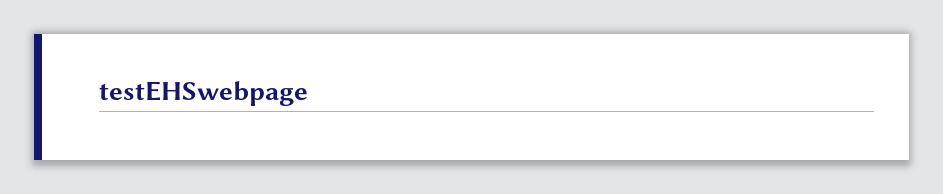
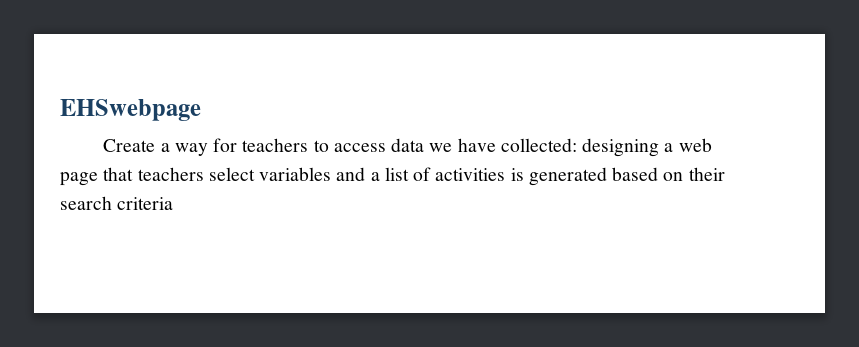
[99,81,308,106] testEHSwebpage -> [60,99,201,121] [103,138,712,157] [60,167,725,186] [60,196,174,210] EHSwebpage // Create a way for teachers to access data we have collected: designing a web page that teachers select variables and a list of activities is generated based on their search criteria

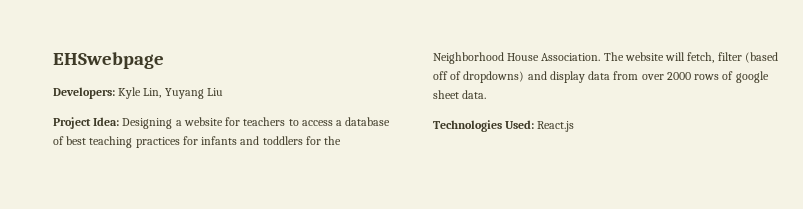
[103,138,712,157] [60,167,725,186] [60,196,174,210] Create a way for teachers to access data we have collected: designing a web page that teachers select variables and a list of activities is generated based on their search criteria -> [53,87,223,99] [53,117,391,129] [53,136,342,148] [433,52,778,64] [433,71,769,83] [433,90,487,99] [433,120,575,132] Developers: Kyle Lin, Yuyang Liu // Project Idea: Designing a website for teachers to access a database of best teaching practices for infants and toddlers for the Neighborhood House Association. The website will fetch, filter (based off of dropdowns) and display data from over 2000 rows of google sheet data. // Technologies Used: React.js

